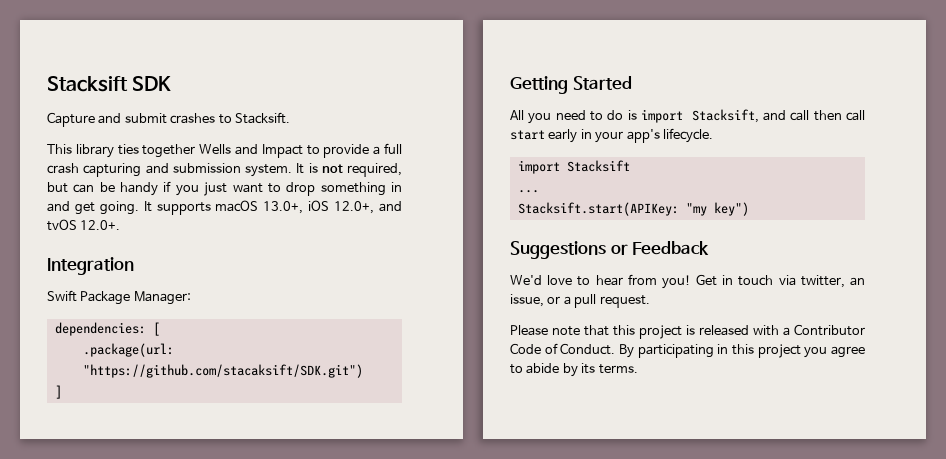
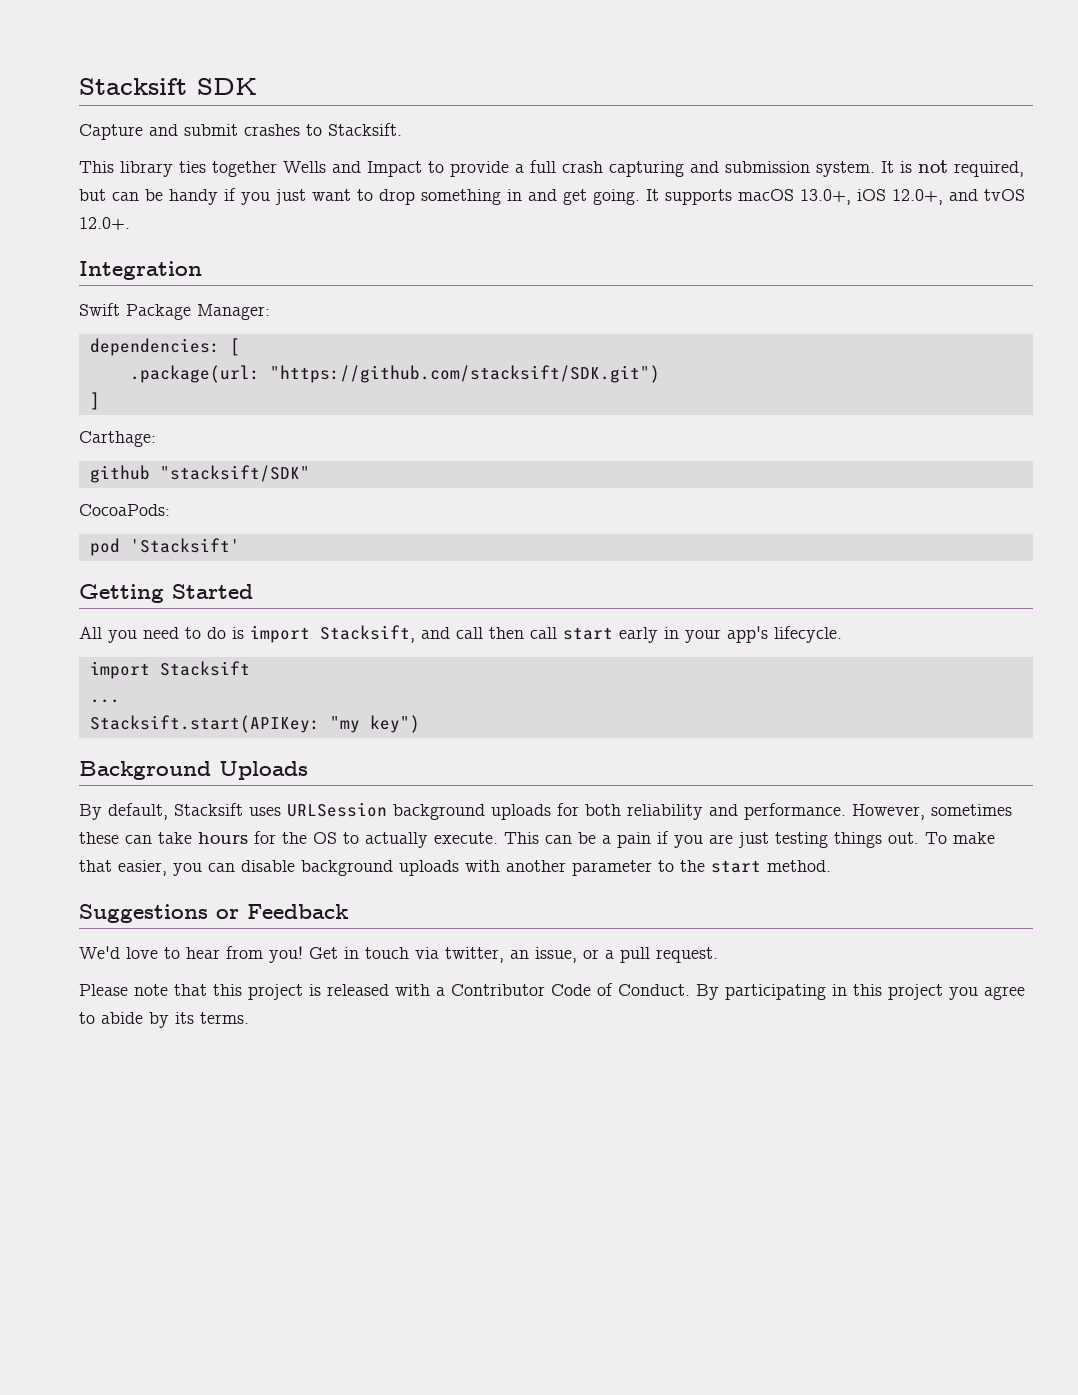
[82,364,363,378] "https://github.com/stacaksift/SDK.git") -> [269,365,660,383] "https://github.com/stacksift/SDK.git")
(62, 392) none -> [79,431,156,447] [89,465,310,483] [79,504,170,516] [89,538,240,556] // Carthage: // github "stacksift/SDK" // CocoaPods: // pod 'Stacksift'
(749, 209) none -> [79,761,308,780] [79,802,1012,820] [79,831,995,848] [79,860,831,876] // Background Uploads // By default, Stacksift uses URLSession background uploads for both reliability and performance. However, sometimes these can take hours for the OS to actually execute. This can be a pain if you are just testing things out. To make that easier, you can disable background uploads with another parameter to the start method.

